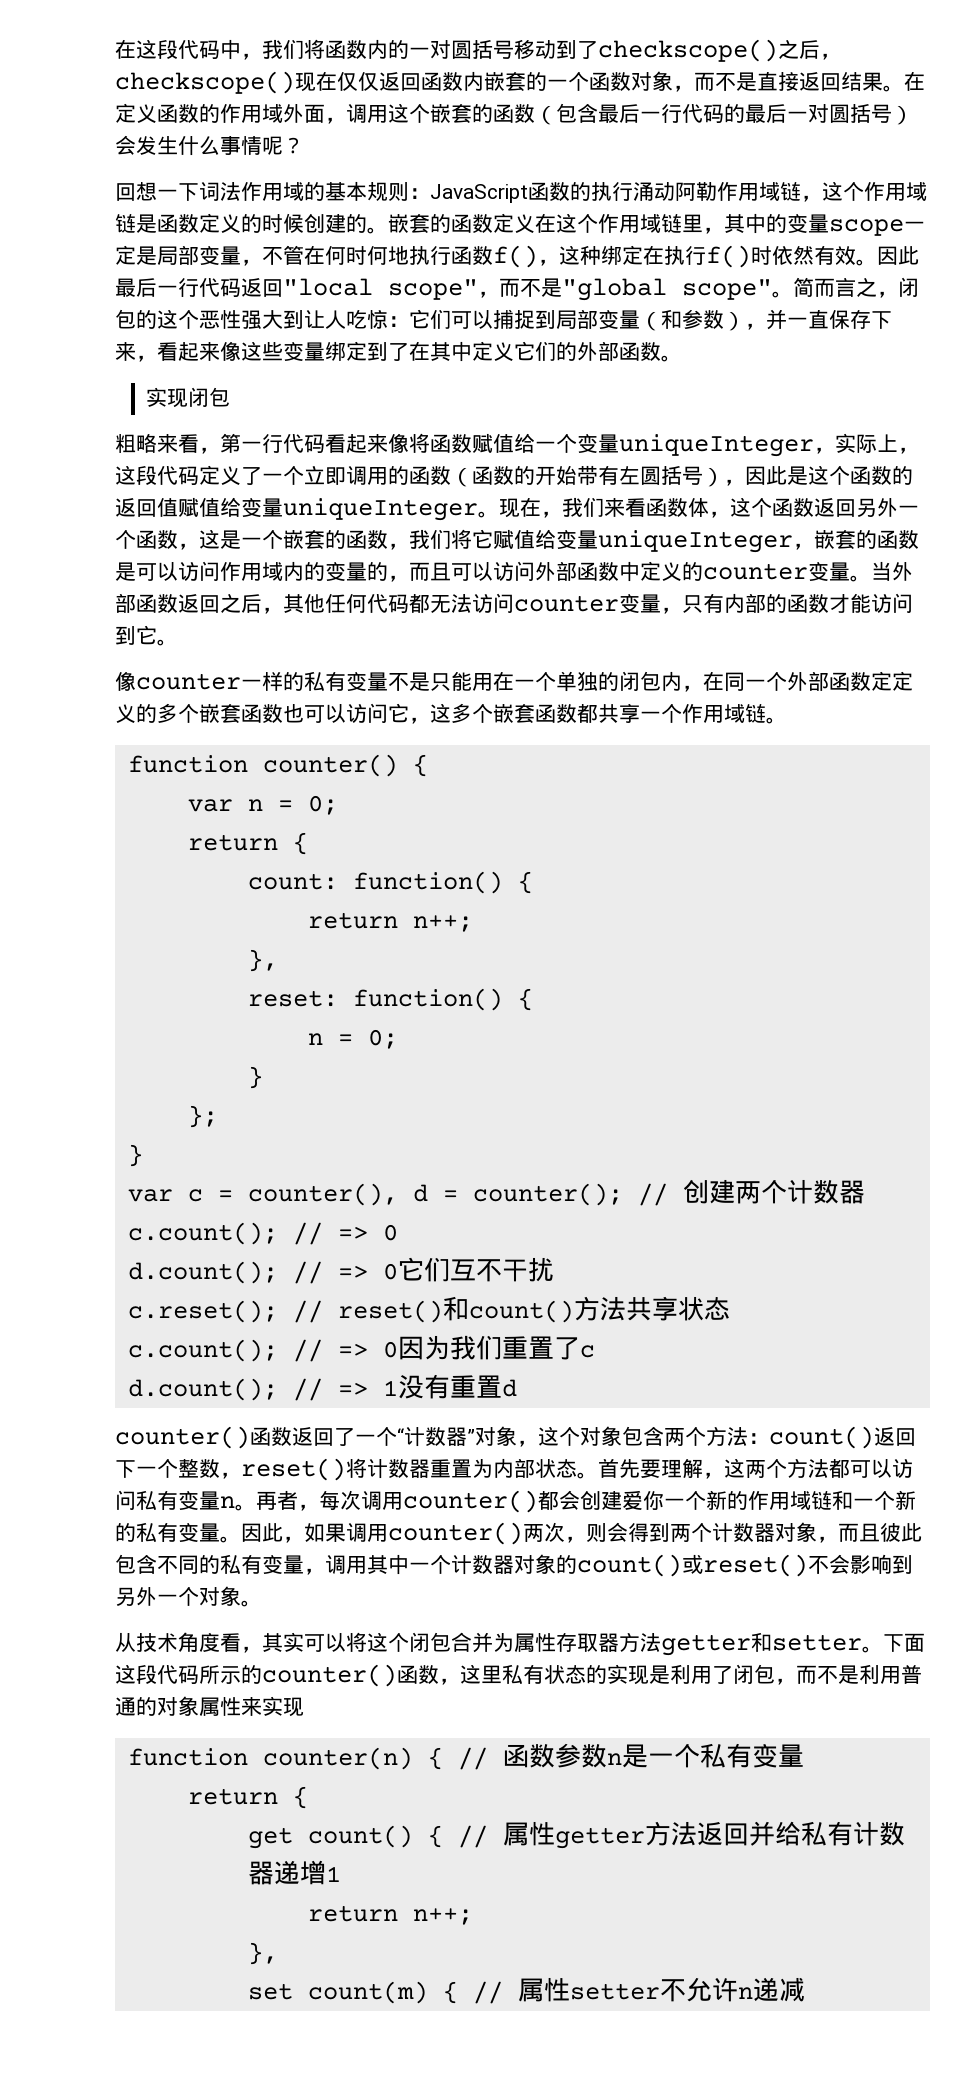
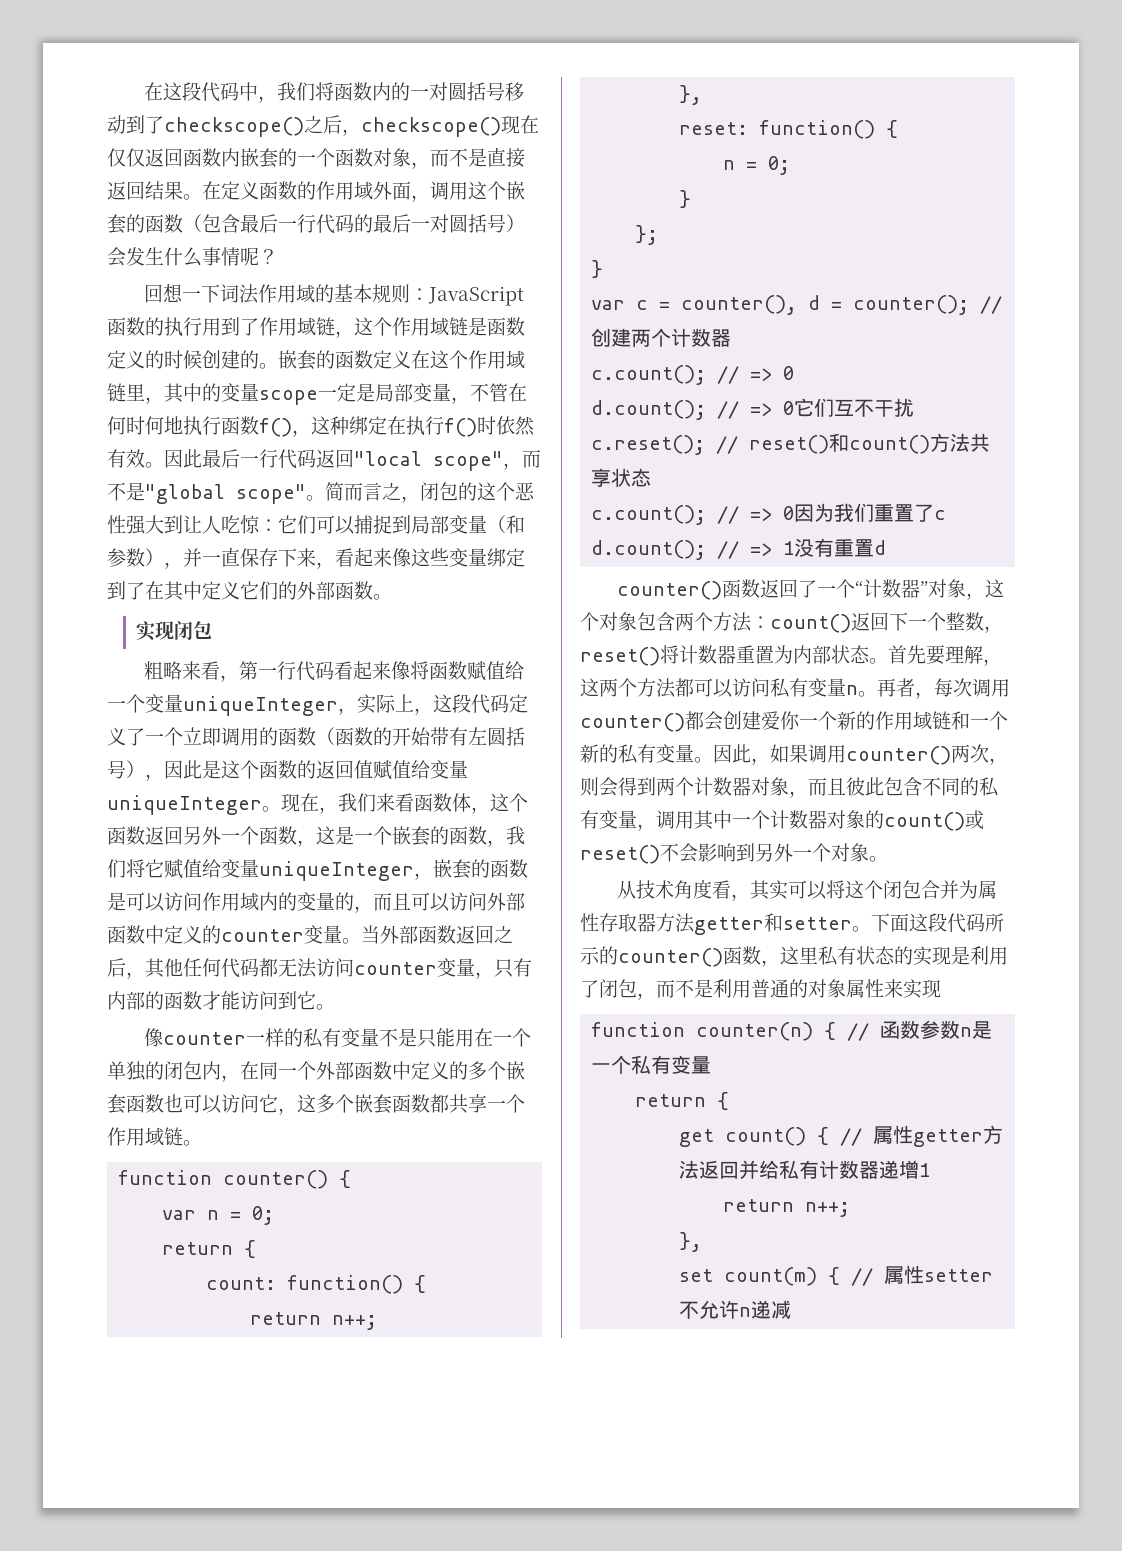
[633,182,717,201] 涌动阿勒 -> [202,317,259,336] 用到了
[871,671,892,691] 定 -> [392,1061,411,1080] 中

